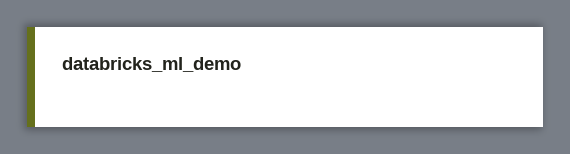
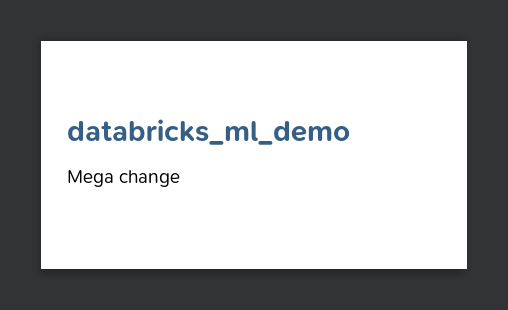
(241, 64) none -> [67,170,181,187] // Mega change

